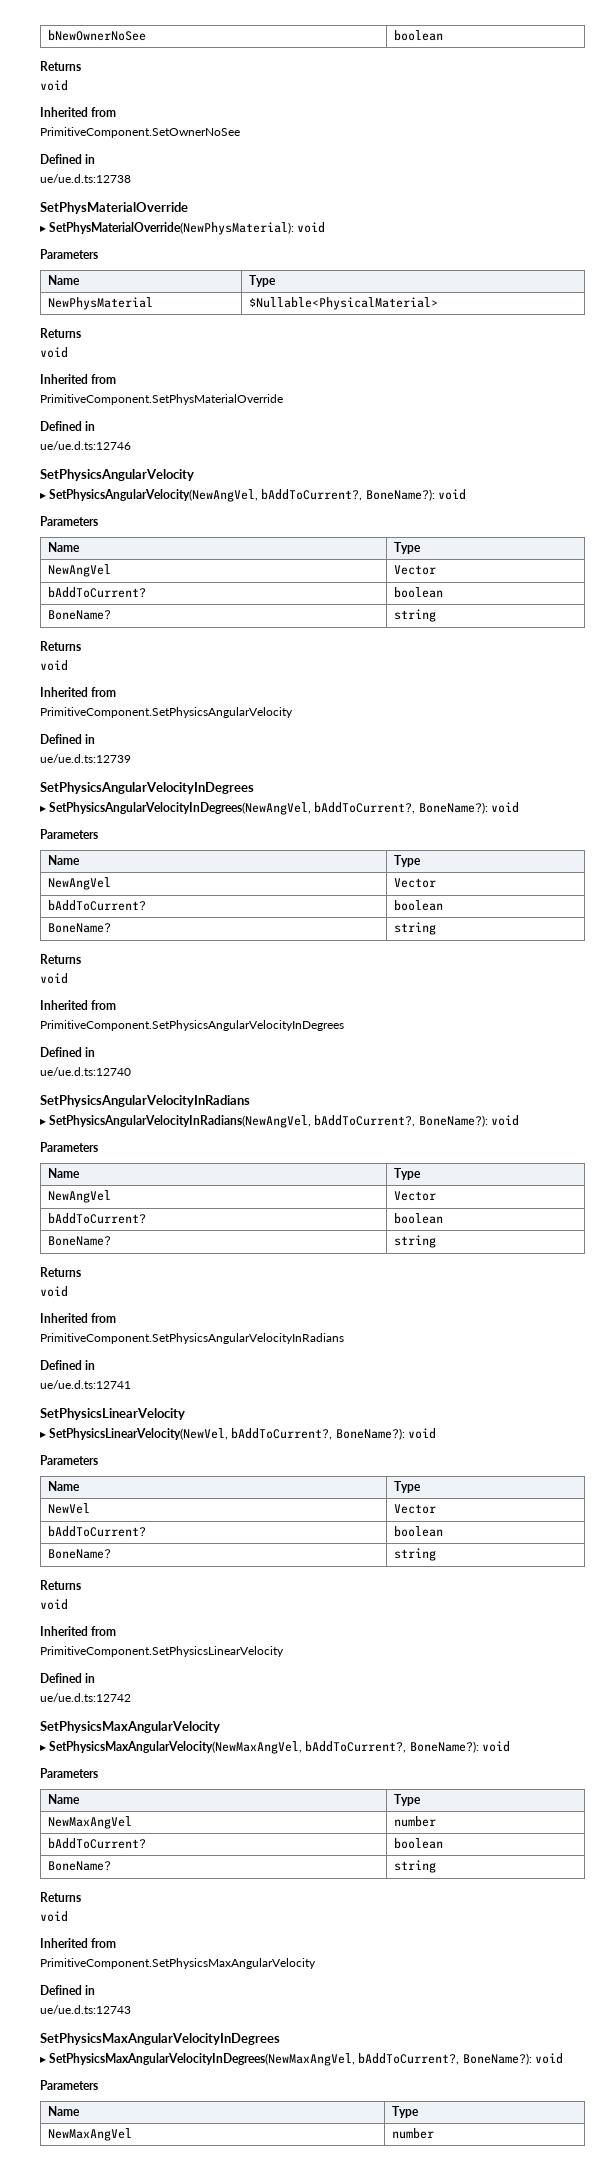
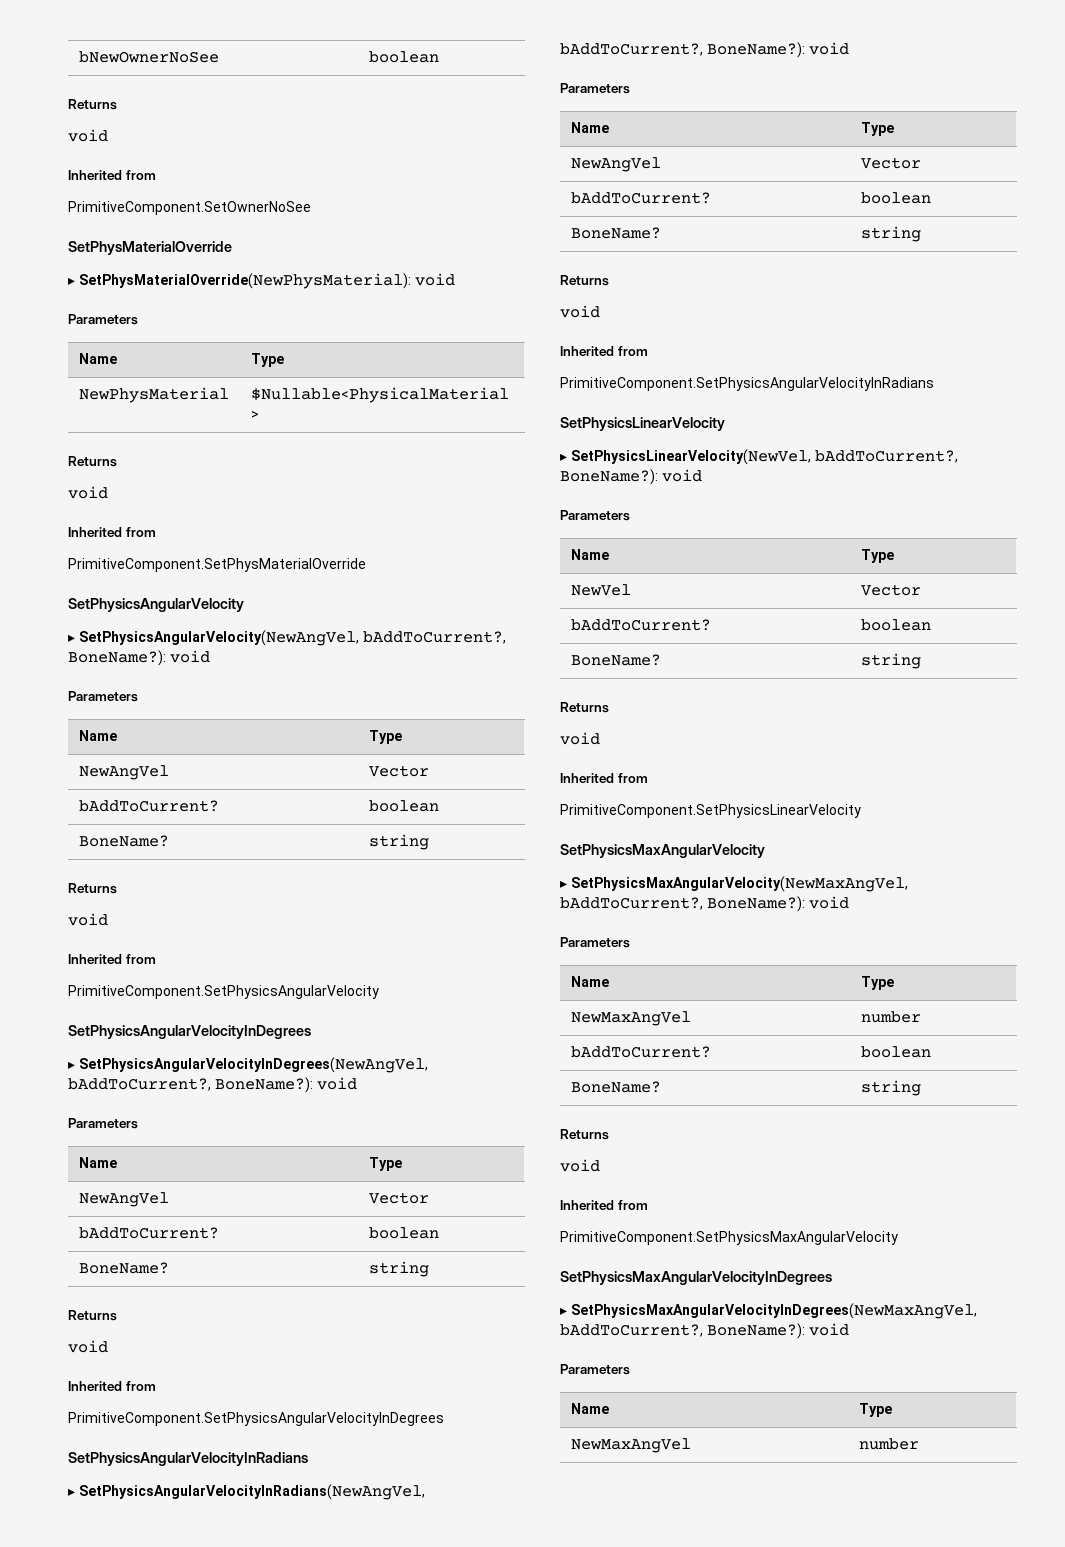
[40,154,96,164] [40,174,131,183] // Defined in // ue/ue.d.ts:12738 -> (311, 208) none
[40,421,96,431] [40,441,131,450] // Defined in // ue/ue.d.ts:12746 -> (366, 565) none
[40,734,96,744] [40,754,131,763] // Defined in // ue/ue.d.ts:12739 -> (379, 992) none
[40,1047,96,1057] [40,1067,131,1076] // Defined in // ue/ue.d.ts:12740 -> (444, 1419) none
[40,1360,96,1370] [40,1380,131,1389] // Defined in // ue/ue.d.ts:12741 -> (934, 384) none
[40,1673,96,1683] [40,1693,131,1702] // Defined in // ue/ue.d.ts:12742 -> (861, 811) none
[40,1985,96,1995] [40,2005,131,2014] // Defined in // ue/ue.d.ts:12743 -> (898, 1238) none

